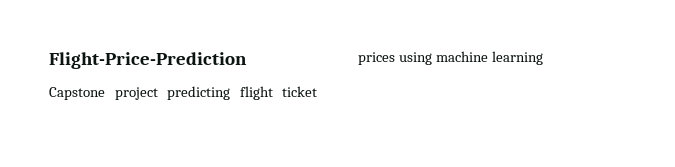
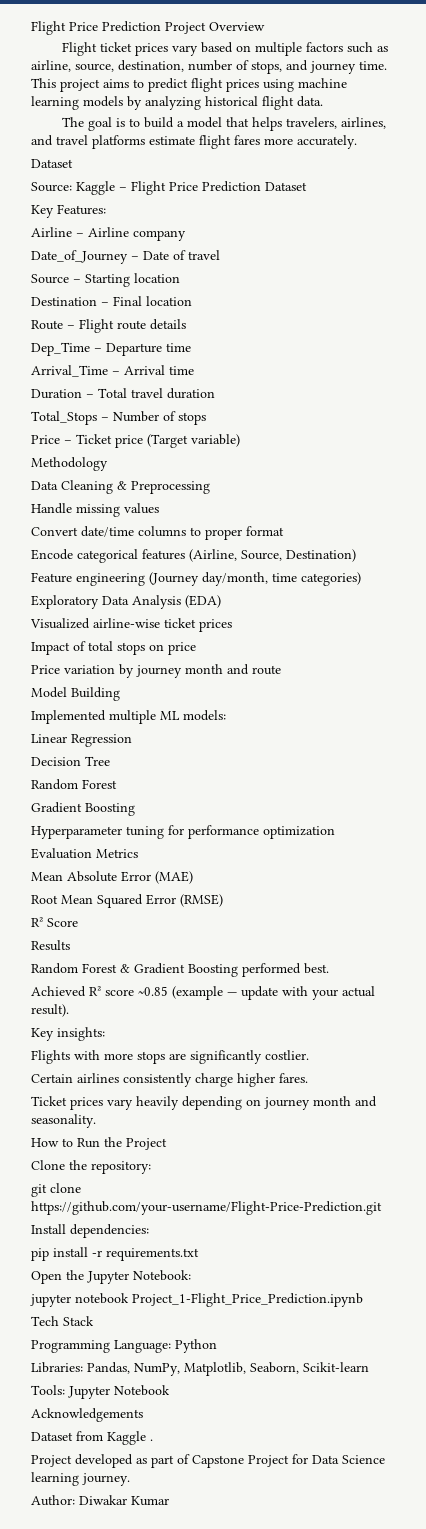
[49,52,247,69] [49,86,317,100] [358,51,543,65] Flight-Price-Prediction // Capstone project predicting flight ticket prices using machine learning -> [31,21,265,35] [62,42,389,56] [31,60,387,74] [31,78,347,92] [31,96,323,110] [62,117,387,131] [31,135,357,149] [31,159,73,168] [31,181,307,195] [31,204,106,218] [31,227,186,241] [31,250,220,264] [31,273,180,287] [31,296,192,306] [31,319,186,333] [31,342,191,356] [31,365,194,377] [31,388,215,399] [31,411,206,425] [31,434,240,448] [31,457,108,471] [31,480,210,494] [31,503,159,517] [31,526,284,540] [31,549,356,563] [31,572,361,586] [31,595,221,609] [30,618,232,632] [31,641,196,655] [31,664,281,678] [31,687,120,701] [31,710,226,724] [31,734,132,747] [31,756,110,766] [31,779,117,790] [31,802,135,816] [31,825,335,839] [31,848,138,859] [31,871,193,884] [31,894,223,908] [31,917,78,927] [31,940,70,951] [31,963,329,977] [31,986,375,1000] [31,1004,69,1017] [31,1027,105,1041] [31,1050,309,1064] [31,1073,308,1087] [31,1096,377,1110] [31,1114,96,1128] [31,1137,167,1150] [31,1160,151,1174] [31,1183,81,1197] [31,1201,382,1215] [31,1224,149,1238] [31,1247,199,1261] [31,1270,191,1284] [30,1293,363,1307] [31,1316,94,1326] [31,1339,217,1353] [31,1362,369,1376] [31,1385,170,1399] [31,1408,143,1422] [31,1431,153,1445] [31,1454,385,1468] [31,1472,130,1486] [31,1495,169,1506] Flight Price Prediction Project Overview // Flight ticket prices vary based on multiple factors such as airline, source, destination, number of stops, and journey time. This project aims to predict flight prices using machine learning models by analyzing historical flight data. // The goal is to build a model that helps travelers, airlines, and travel platforms estimate flight fares more accurately. // Dataset // Source: Kaggle – Flight Price Prediction Dataset // Key Features: // Airline – Airline company // Date_of_Journey – Date of travel // Source – Starting location // Destination – Final location // Route – Flight route details // Dep_Time – Departure time // Arrival_Time – Arrival time // Duration – Total travel duration // Total_Stops – Number of stops // Price – Ticket price (Target variable) // Methodology // Data Cleaning & Preprocessing // Handle missing values // Convert date/time columns to proper format // Encode categorical features (Airline, Source, Destination) // Feature engineering (Journey day/month, time categories) // Exploratory Data Analysis (EDA) // Visualized airline-wise ticket prices // Impact of total stops on price // Price variation by journey month and route // Model Building // Implemented multiple ML models: // Linear Regression // Decision Tree // Random Forest // Gradient Boosting // Hyperparameter tuning for performance optimization // Evaluation Metrics // Mean Absolute Error (MAE) // Root Mean Squared Error (RMSE) // R² Score // Results // Random Forest & Gradient Boosting performed best. // Achieved R² score ~0.85 (example — update with your actual result). // Key insights: // Flights with more stops are significantly costlier. // Certain airlines consistently charge higher fares. // Ticket prices vary heavily depending on journey month and seasonality. // How to Run the Project // Clone the repository: // git clone https://github.com/your-username/Flight-Price-Prediction.git // Install dependencies: // pip install -r requirements.txt // Open the Jupyter Notebook: // jupyter notebook Project_1-Flight_Price_Prediction.ipynb // Tech Stack // Programming Language: Python // Libraries: Pandas, NumPy, Matplotlib, Seaborn, Scikit-learn // Tools: Jupyter Notebook // Acknowledgements // Dataset from Kaggle . // Project developed as part of Capstone Project for Data Science learning journey. // Author: Diwakar Kumar

